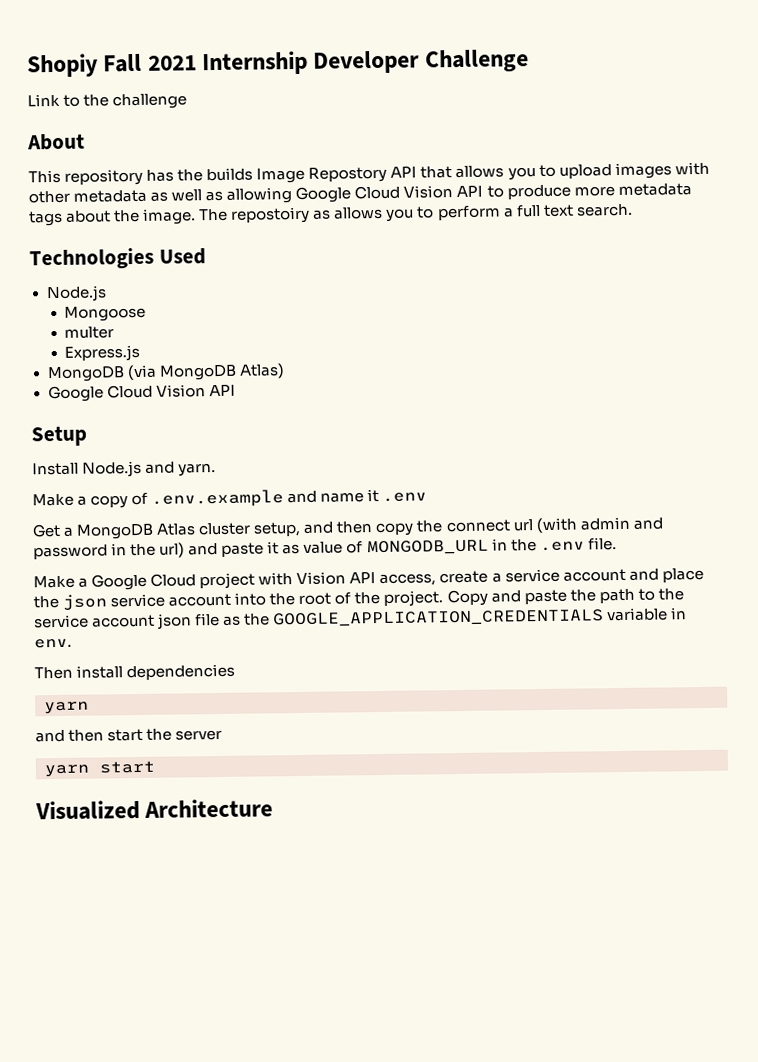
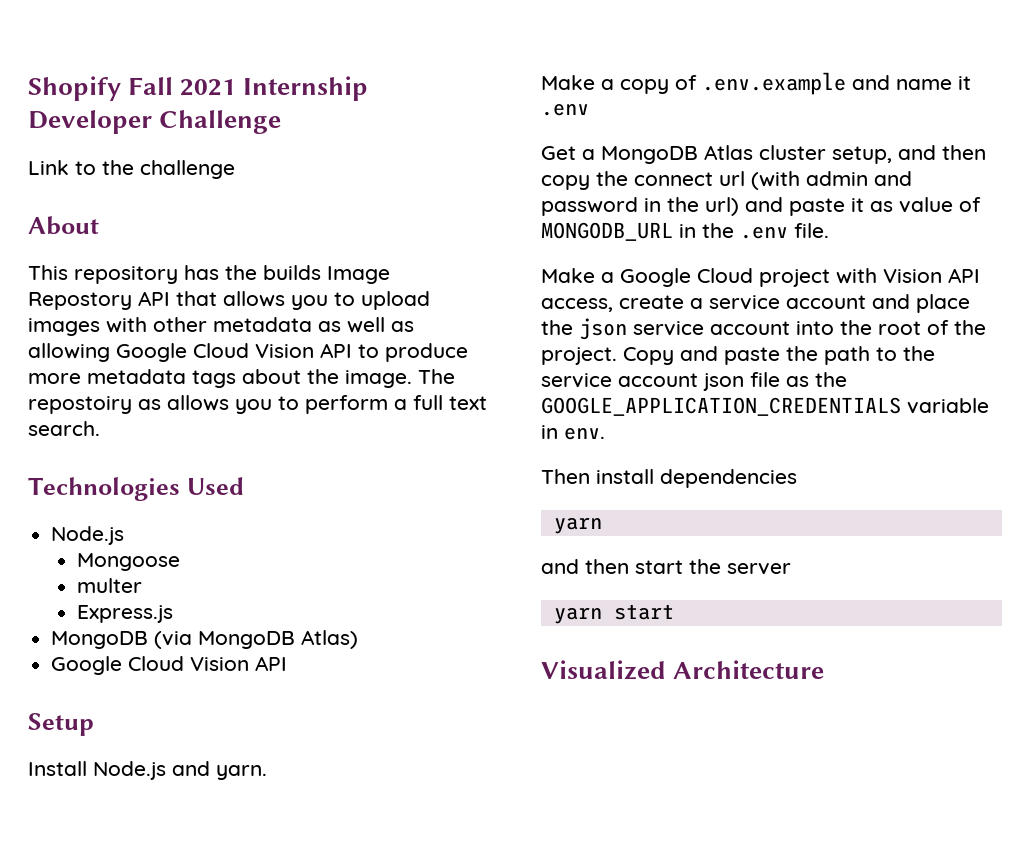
[27,53,98,78] Shopiy -> [28,76,121,101] Shopify

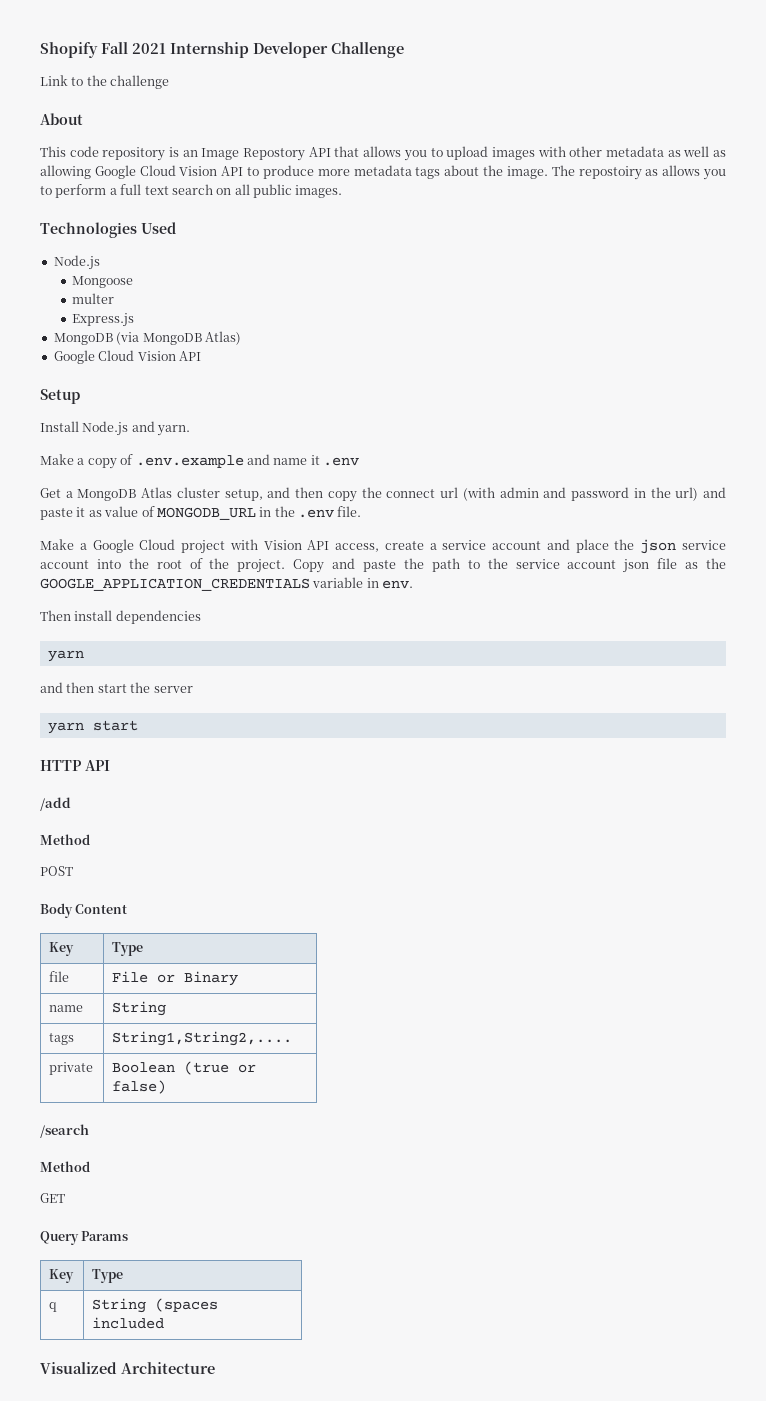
[74,265,321,284] repository has the builds -> [69,146,198,161] code repository is an
[28,421,100,436] search. -> [171,184,343,198] search on all public images.
(674, 612) none -> [40,760,110,771] [40,797,71,811] [40,834,90,845] [40,866,73,876] [40,903,128,918] [49,942,75,956] [112,942,144,956] [49,971,70,982] [112,971,239,986] [49,1005,84,1012] [112,1001,167,1016] [49,1033,75,1045] [112,1031,293,1046] [49,1062,94,1075] [112,1061,257,1075] [112,1080,167,1094] [40,1124,89,1138] [40,1161,90,1172] [40,1193,65,1203] [40,1231,129,1245] [49,1269,75,1283] [92,1269,124,1283] [49,1302,58,1312] [92,1298,219,1313] [92,1317,165,1329] // HTTP API // /add // Method // POST // Body Content // Key | Type // file | File or Binary // name | String // tags | String1,String2,.... // private | Boolean (true or false) // /search // Method // GET // Query Params // Key | Type // q | String (spaces included

